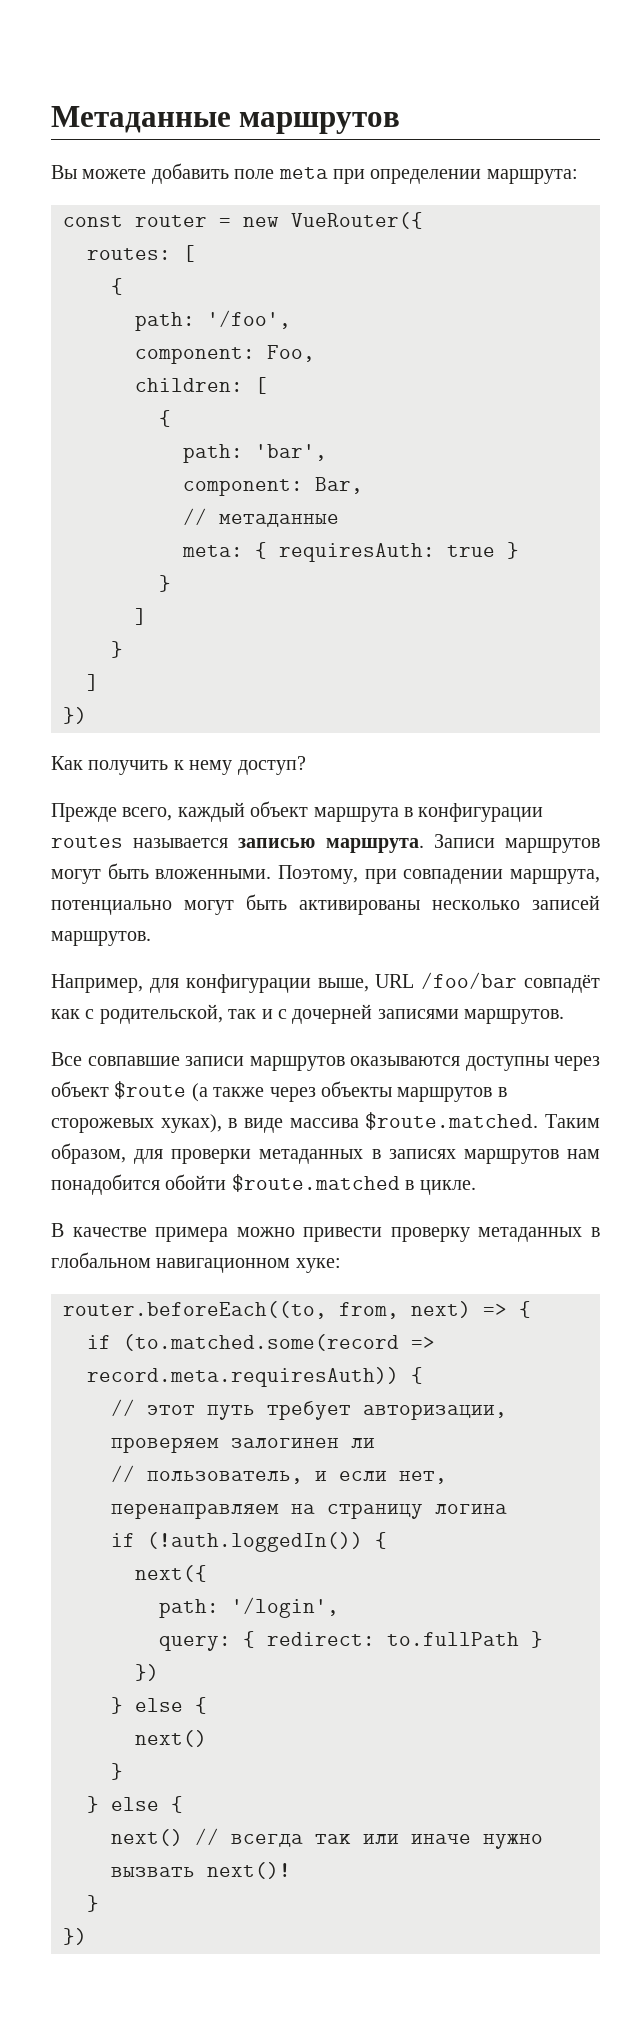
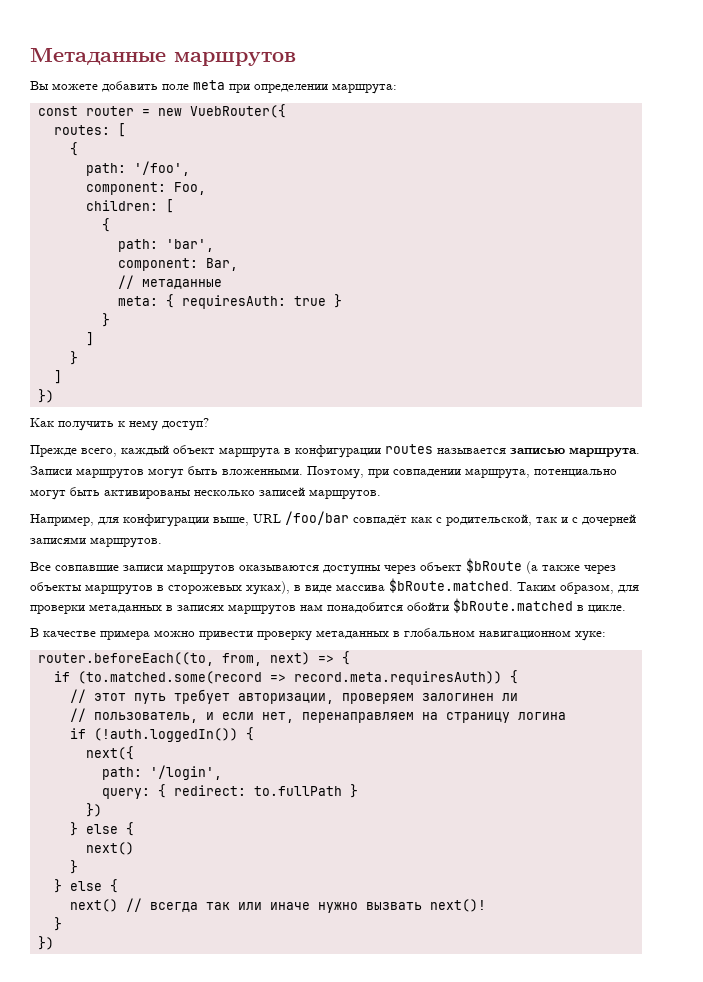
[291,212,423,229] VueRouter({ -> [189,104,286,118] VuebRouter({
[114,1081,187,1099] $route -> [466,558,522,573] $bRoute
[365,1112,539,1130] $route.matched. -> [389,578,513,593] $bRoute.matched.
[231,1174,400,1192] $route.matched -> [453,598,573,613] $bRoute.matched

